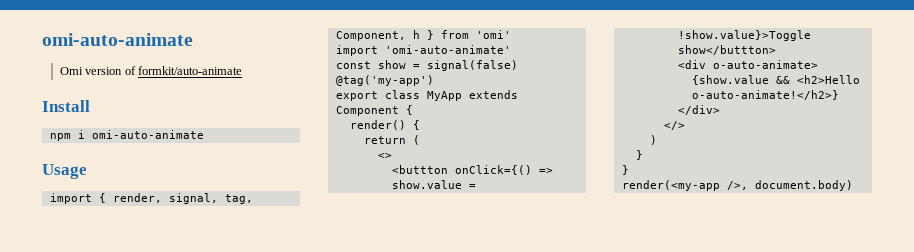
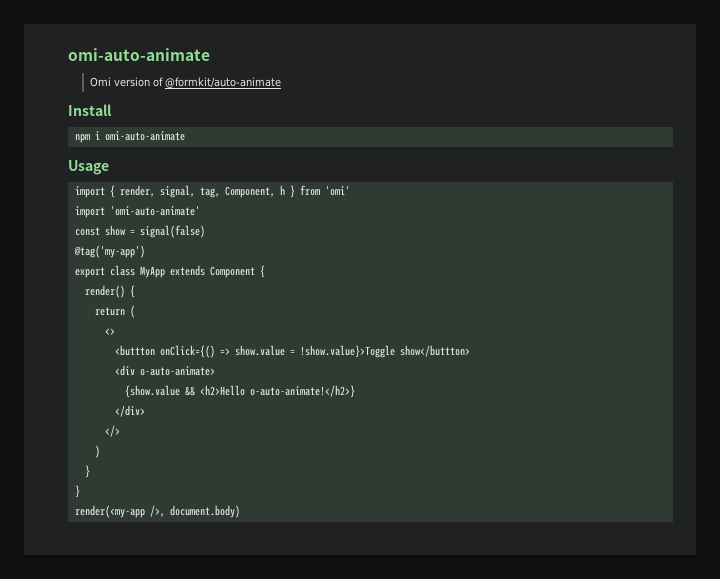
[137,66,242,75] formkit/auto-animate -> [164,77,281,88] @formkit/auto-animate

